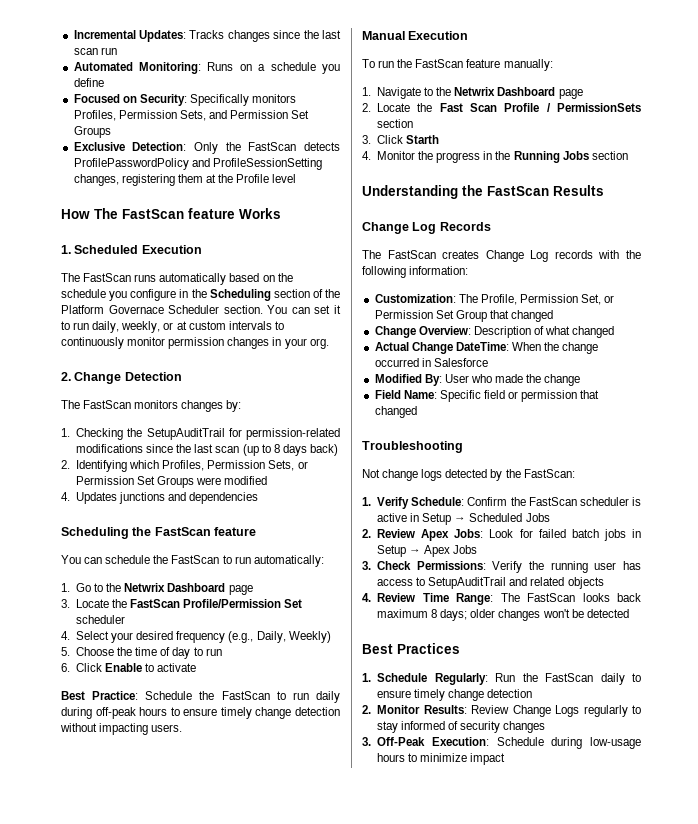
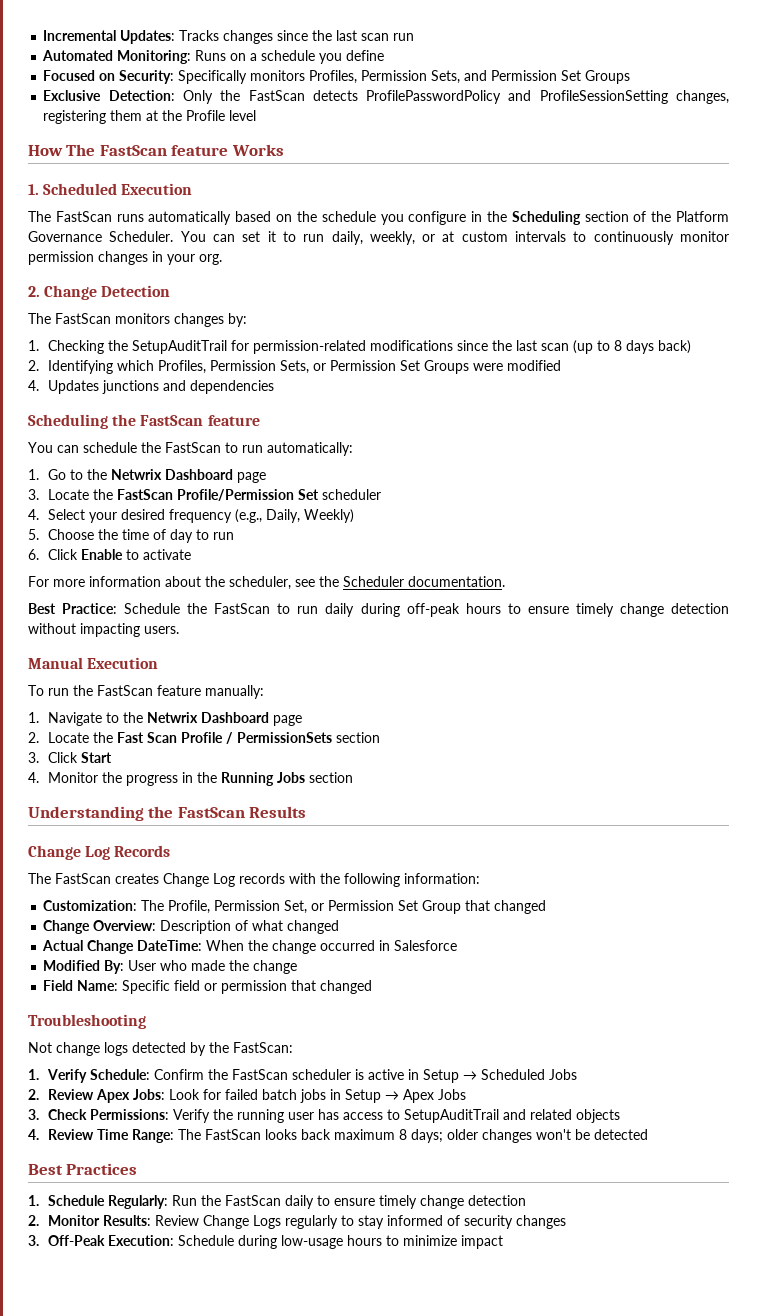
[108,305,263,314] Governace Scheduler section. -> [28,231,174,242] Governance Scheduler.
(197, 667) none -> [28,576,505,590] // For more information about the scheduler, see the Scheduler documentation.
[406,135,440,144] Starth -> [80,752,112,763] Start

